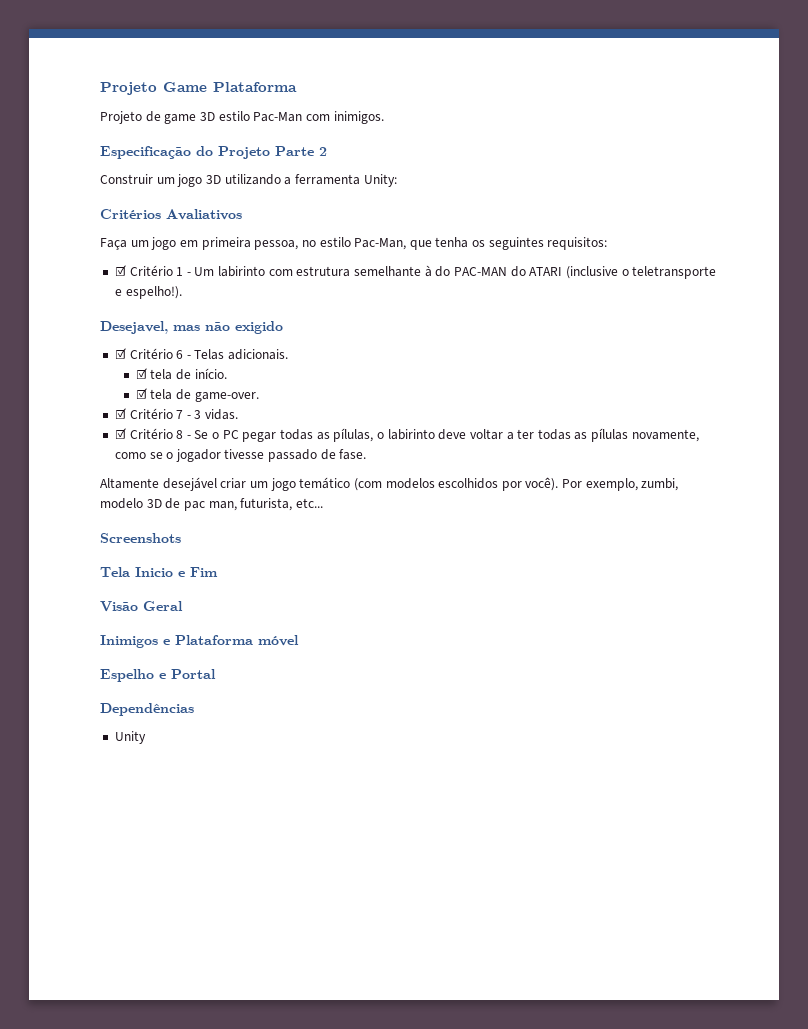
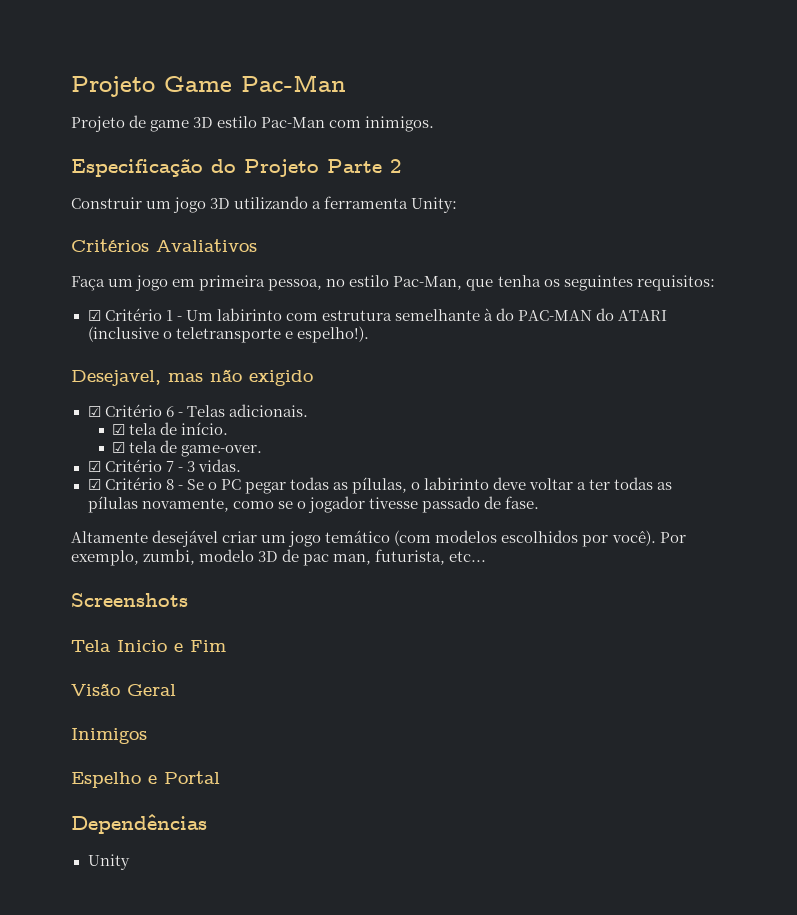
[213,82,297,92] Plataforma -> [241,75,346,92] Pac-Man
[163,635,299,646] e Plataforma móvel -> (147, 736) none

